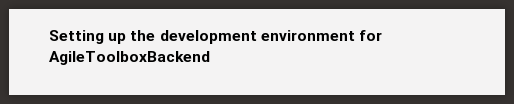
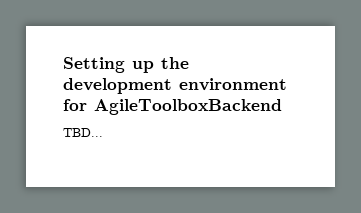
(210, 58) none -> [63,128,103,137] // TBD...

